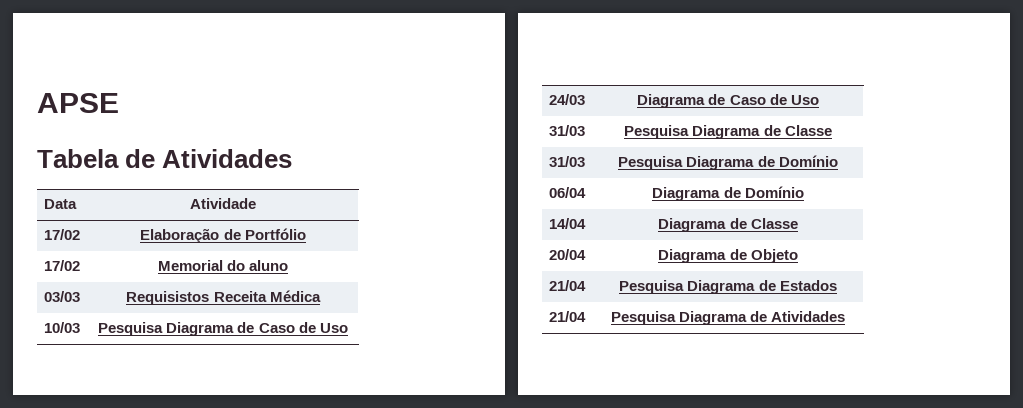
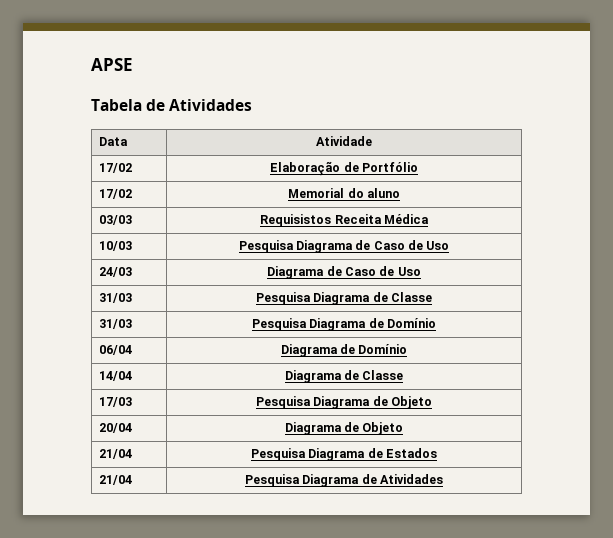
(798, 223) none -> [98,397,132,407] [255,396,433,409] // 17/03 | Pesquisa Diagrama de Objeto

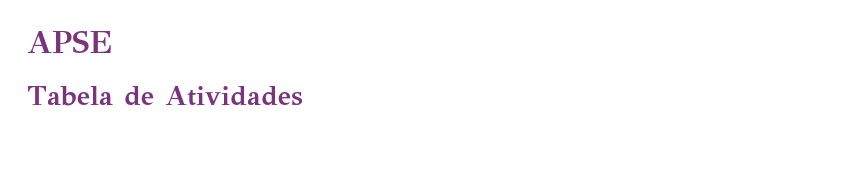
[98,137,128,146] [316,136,372,146] [98,163,132,173] [270,161,418,176] [98,189,132,199] [288,188,400,198] [98,215,132,225] [260,214,429,227] [98,241,132,251] [238,240,450,253] [98,267,132,277] [267,266,421,279] [98,293,132,303] [255,292,433,305] [98,319,132,329] [251,318,437,331] [98,345,132,355] [280,344,408,357] [98,371,132,381] [284,370,404,383] [98,397,132,407] [255,396,433,409] [98,423,132,433] [284,422,404,435] [98,449,132,459] [250,448,438,461] [98,475,132,485] [244,474,444,487] // Data | Atividade // 17/02 | Elaboração de Portfólio // 17/02 | Memorial do aluno // 03/03 | Requisistos Receita Médica // 10/03 | Pesquisa Diagrama de Caso de Uso // 24/03 | Diagrama de Caso de Uso // 31/03 | Pesquisa Diagrama de Classe // 31/03 | Pesquisa Diagrama de Domínio // 06/04 | Diagrama de Domínio // 14/04 | Diagrama de Classe // 17/03 | Pesquisa Diagrama de Objeto // 20/04 | Diagrama de Objeto // 21/04 | Pesquisa Diagrama de Estados // 21/04 | Pesquisa Diagrama de Atividades -> (303, 96) none

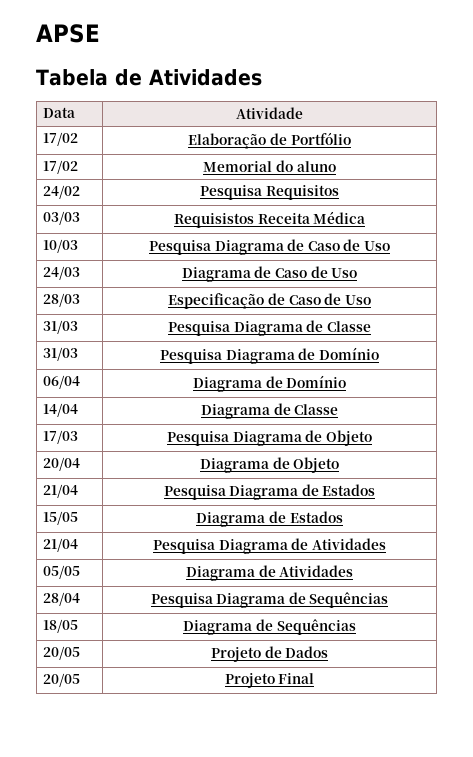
(303, 96) none -> [42,107,75,118] [236,107,303,119] [42,132,78,146] [188,132,351,149] [42,160,78,174] [203,160,336,172] [42,185,80,199] [200,185,339,200] [42,211,80,225] [173,211,366,228] [42,239,78,253] [148,239,391,255] [42,266,80,280] [181,266,358,282] [42,293,80,307] [168,293,371,309] [42,320,78,334] [168,320,371,336] [42,347,78,361] [160,347,379,364] [42,375,80,389] [192,375,347,392] [42,403,78,417] [200,403,339,419] [42,430,78,444] [167,430,372,446] [42,457,80,471] [199,457,340,473] [42,484,78,498] [163,484,376,500] [42,511,78,525] [196,511,343,527] [42,538,78,552] [153,538,386,554] [42,565,80,579] [185,565,354,581] [42,592,80,606] [150,592,389,608] [42,619,78,633] [183,619,356,635] [42,646,80,660] [210,646,329,662] [42,673,80,687] [224,673,315,688] // Data | Atividade // 17/02 | Elaboração de Portfólio // 17/02 | Memorial do aluno // 24/02 | Pesquisa Requisitos // 03/03 | Requisistos Receita Médica // 10/03 | Pesquisa Diagrama de Caso de Uso // 24/03 | Diagrama de Caso de Uso // 28/03 | Especificação de Caso de Uso // 31/03 | Pesquisa Diagrama de Classe // 31/03 | Pesquisa Diagrama de Domínio // 06/04 | Diagrama de Domínio // 14/04 | Diagrama de Classe // 17/03 | Pesquisa Diagrama de Objeto // 20/04 | Diagrama de Objeto // 21/04 | Pesquisa Diagrama de Estados // 15/05 | Diagrama de Estados // 21/04 | Pesquisa Diagrama de Atividades // 05/05 | Diagrama de Atividades // 28/04 | Pesquisa Diagrama de Sequências // 18/05 | Diagrama de Sequências // 20/05 | Projeto de Dados // 20/05 | Projeto Final

